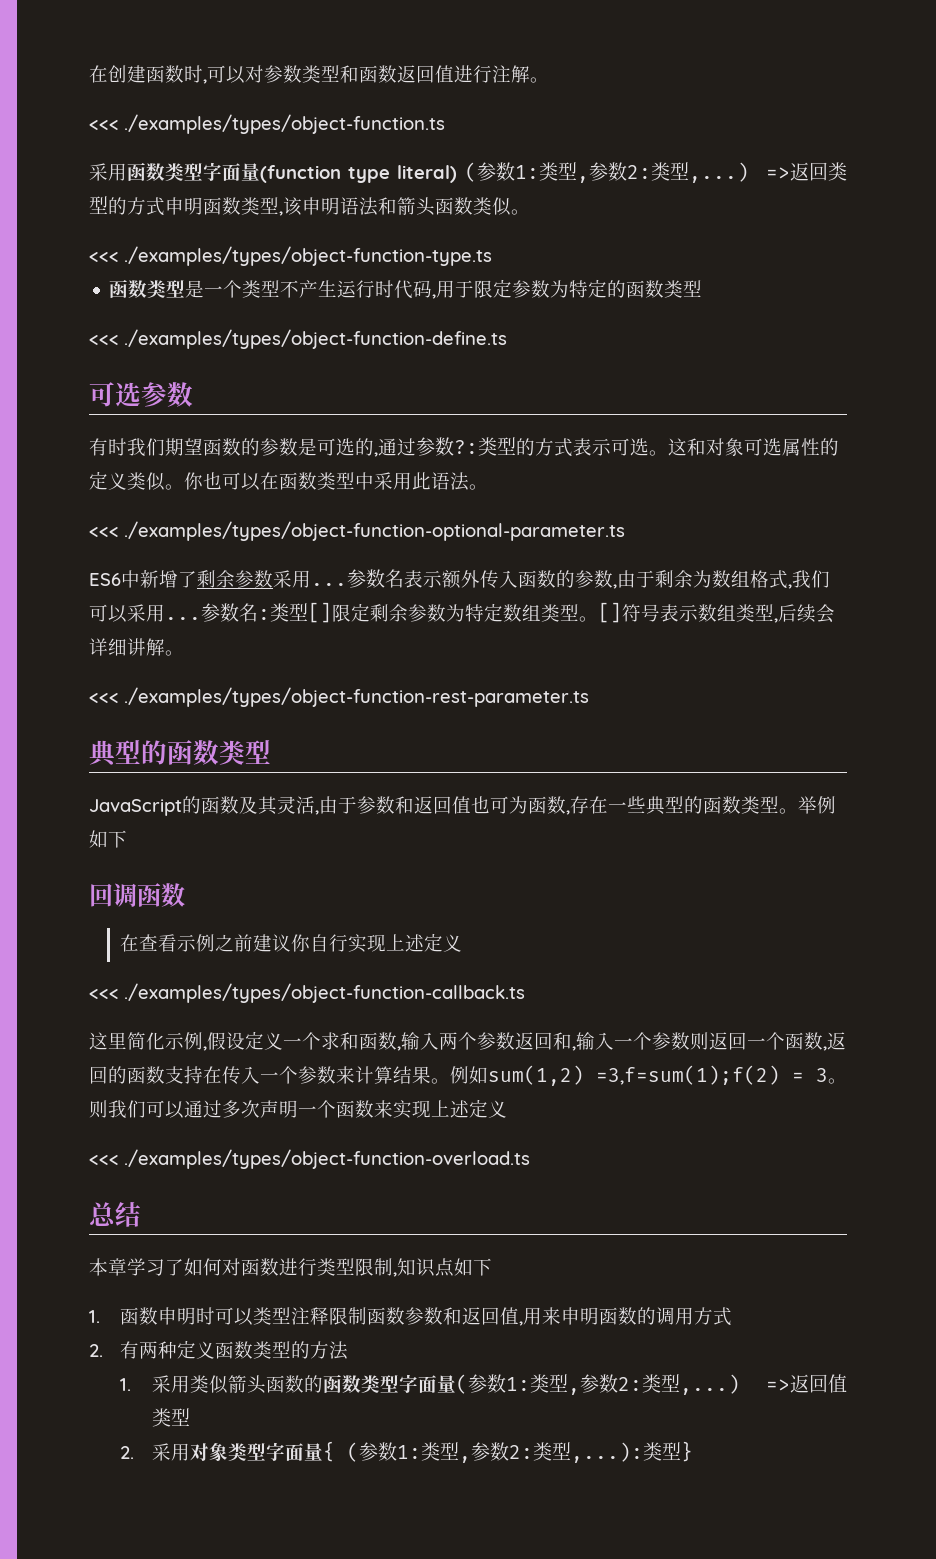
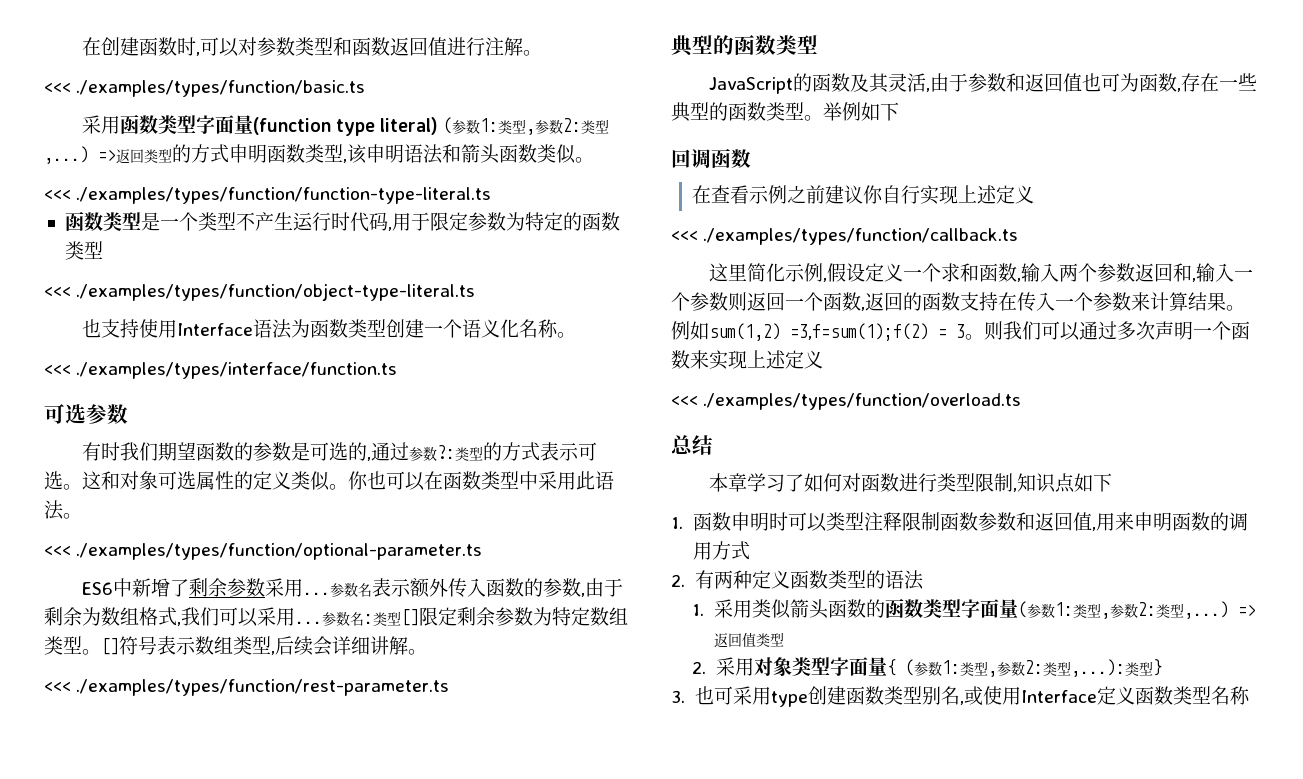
[124,114,445,134] ./examples/types/object-function.ts -> [76,80,366,97] ./examples/types/function/basic.ts
[124,246,492,266] ./examples/types/object-function-type.ts -> [76,187,492,204] ./examples/types/function/function-type-literal.ts
[124,329,507,349] ./examples/types/object-function-define.ts -> [76,283,476,301] [81,319,576,339] [44,362,398,379] ./examples/types/function/object-type-literal.ts // 也支持使用Interface语法为函数类型创建一个语义化名称。 // <<< ./examples/types/interface/function.ts
[124,521,625,541] ./examples/types/object-function-optional-parameter.ts -> [76,543,483,560] ./examples/types/function/optional-parameter.ts
[124,687,589,707] ./examples/types/object-function-rest-parameter.ts -> [76,679,450,696] ./examples/types/function/rest-parameter.ts
[124,983,525,1003] ./examples/types/object-function-callback.ts -> [703,228,1019,245] ./examples/types/function/callback.ts
[124,1149,530,1169] ./examples/types/object-function-overload.ts -> [703,393,1022,410] ./examples/types/function/overload.ts
[310,1341,330,1359] 方 -> [884,570,904,589] 语
(693, 1451) none -> [671,686,1250,707] // 3.也可采用type创建函数类型别名,或使用Interface定义函数类型名称

